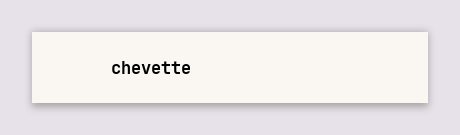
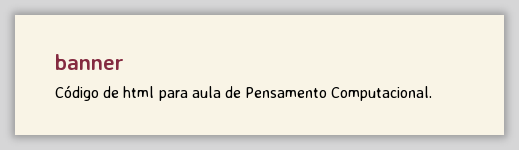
[111,61,191,74] chevette -> [55,54,124,70] [55,85,433,101] banner // Código de html para aula de Pensamento Computacional.

